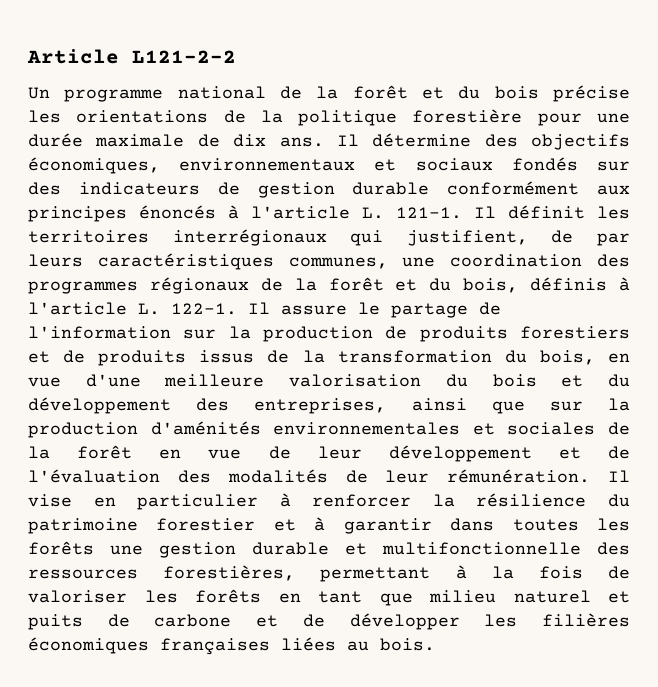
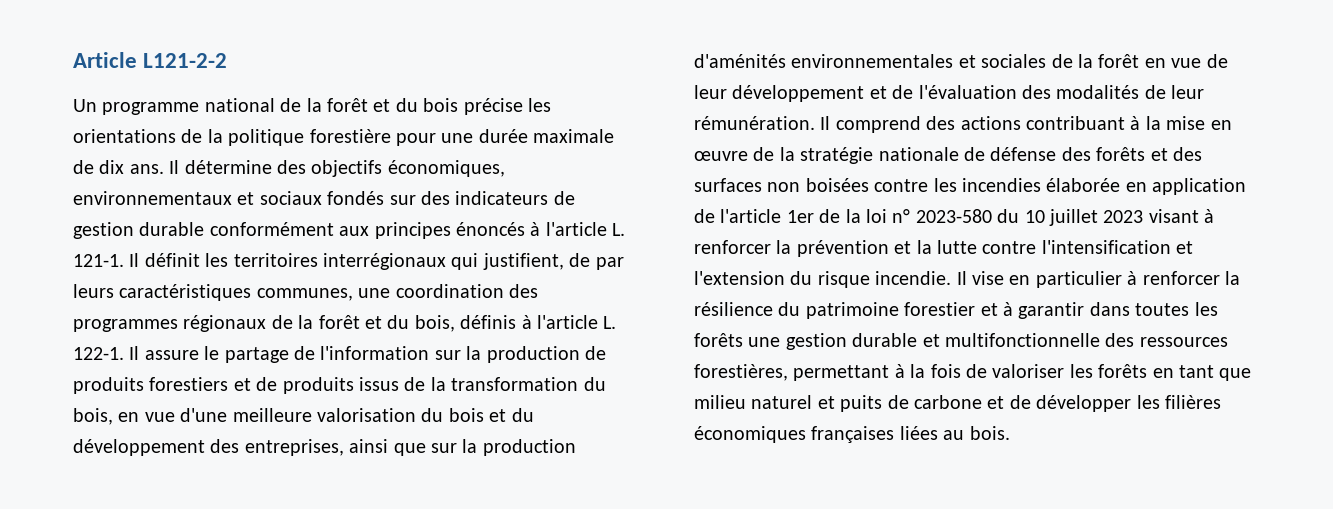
(630, 476) none -> [835,116,1232,133] [694,147,1202,164] [694,178,1247,195] [694,209,1215,226] [694,240,1194,257] [694,271,967,288] comprend des actions contribuant à la mise en œuvre de la stratégie nationale de défense des forêts et des surfaces non boisées contre les incendies élaborée en application de l'article 1er de la loi n° 2023-580 du 10 juillet 2023 visant à renforcer la prévention et la lutte contre l'intensification et l'extension du risque incendie. Il

